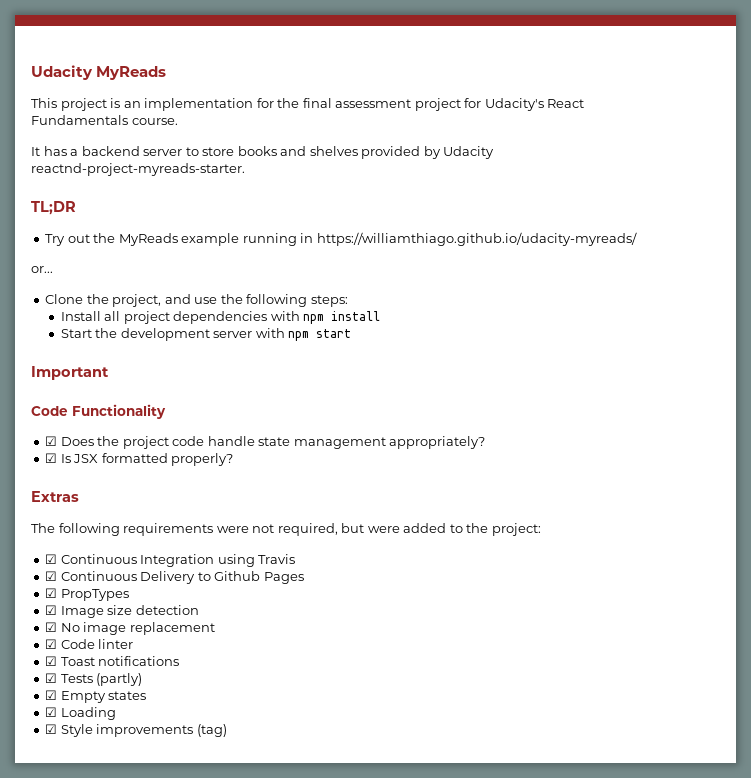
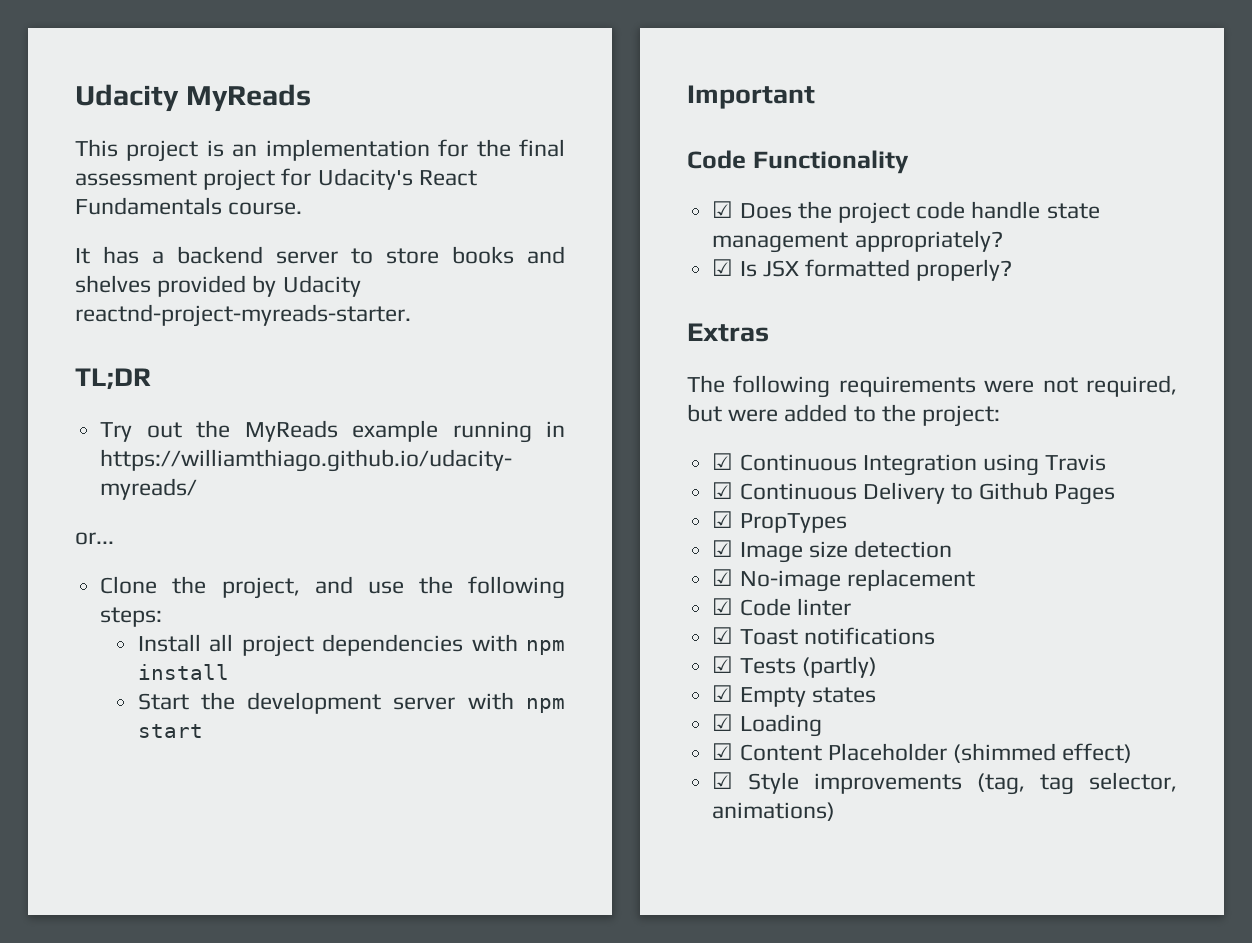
[60,622,127,635] No image -> [739,570,841,592] No-image
(116, 713) none -> [712,743,1133,763] // ☑ Content Placeholder (shimmed effect)
[196,724,227,737] (tag) -> [977,772,1177,795] [712,802,836,821] (tag, tag selector, animations)

